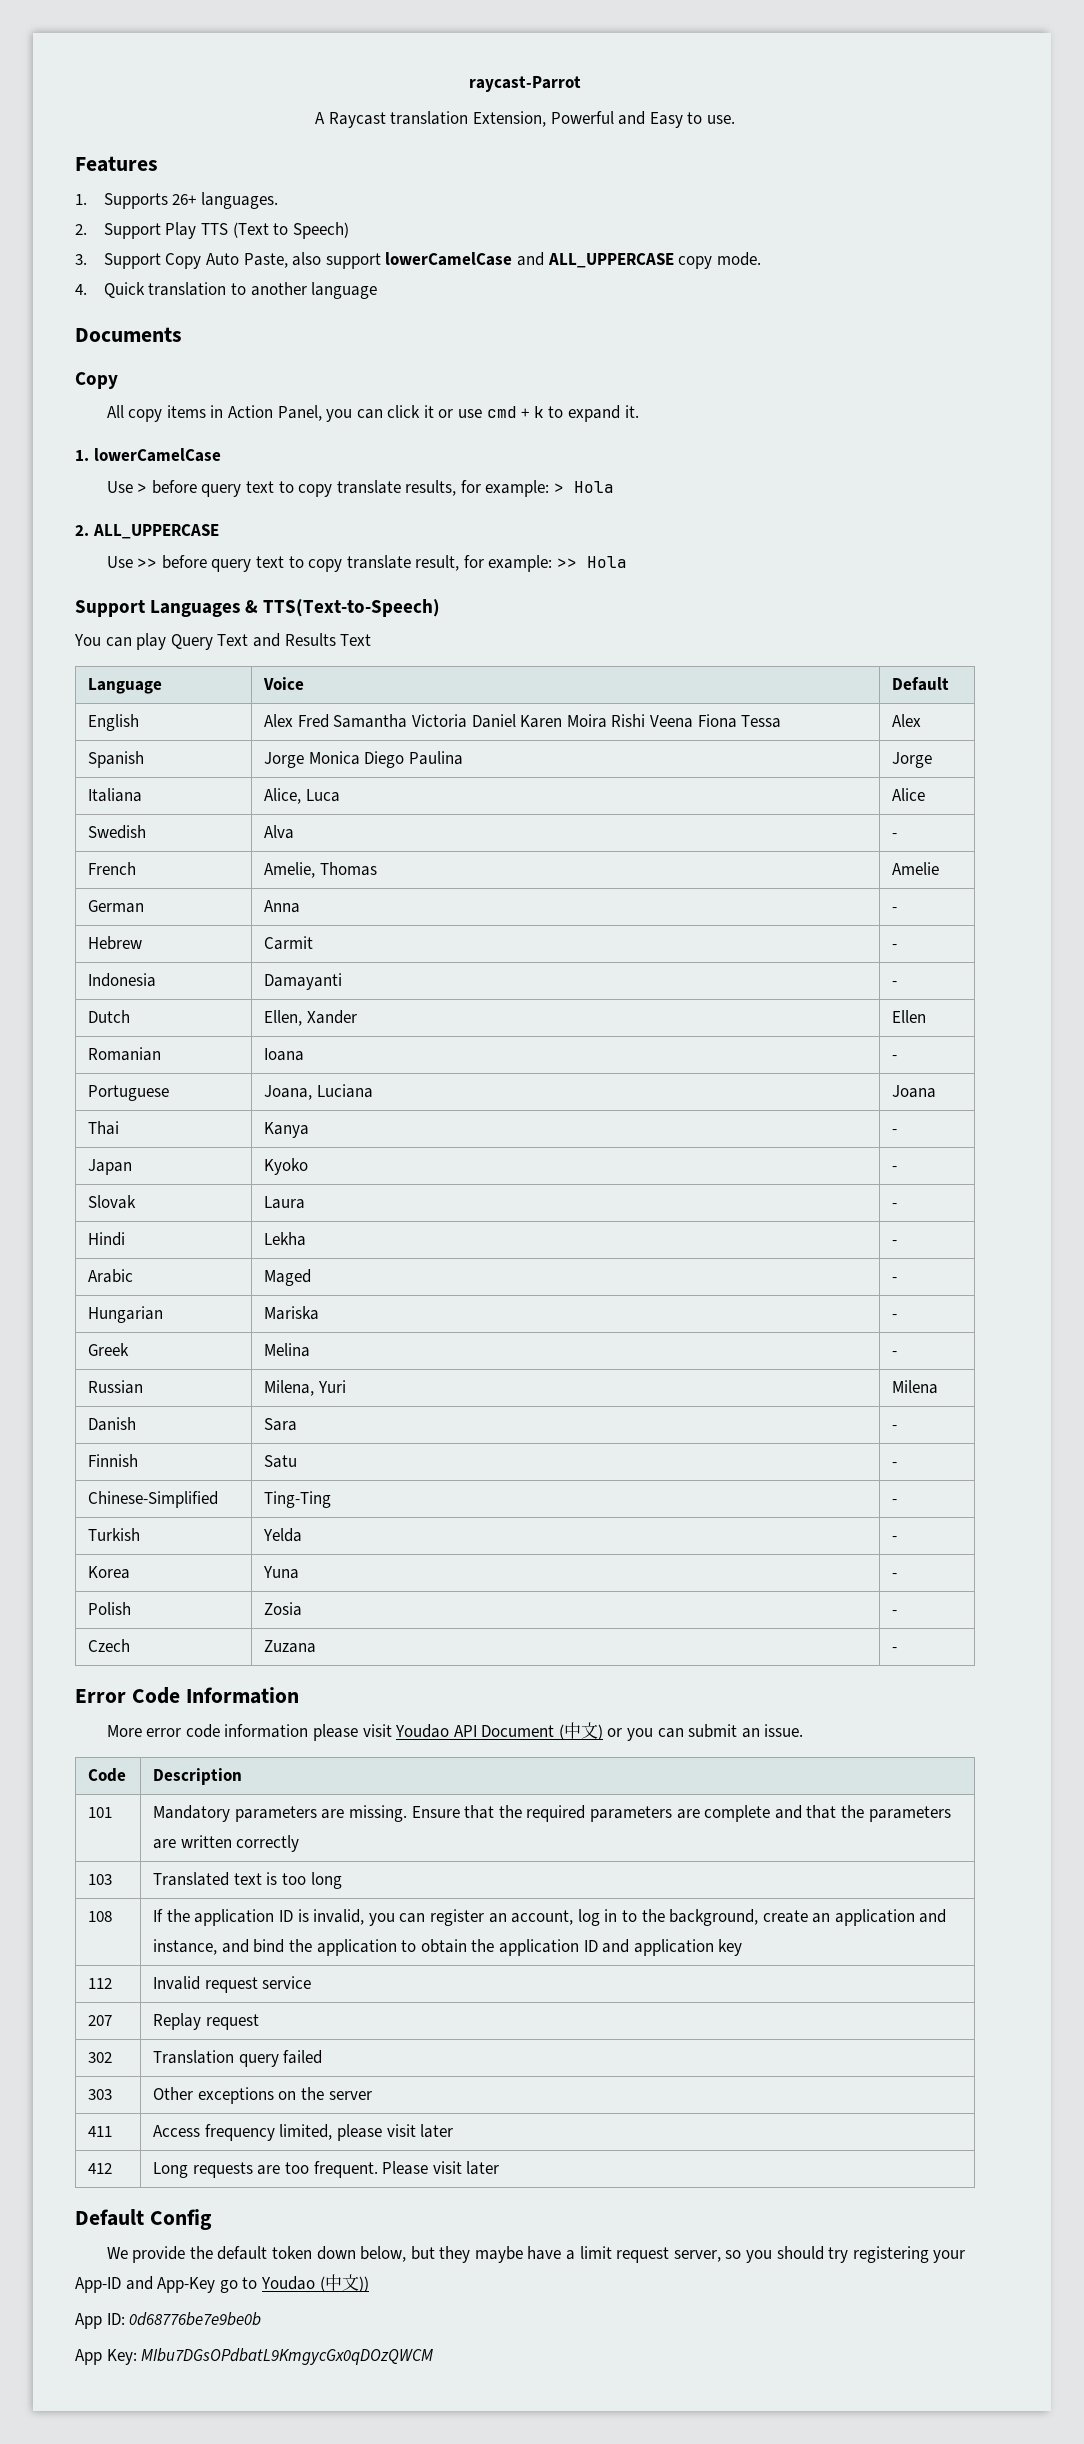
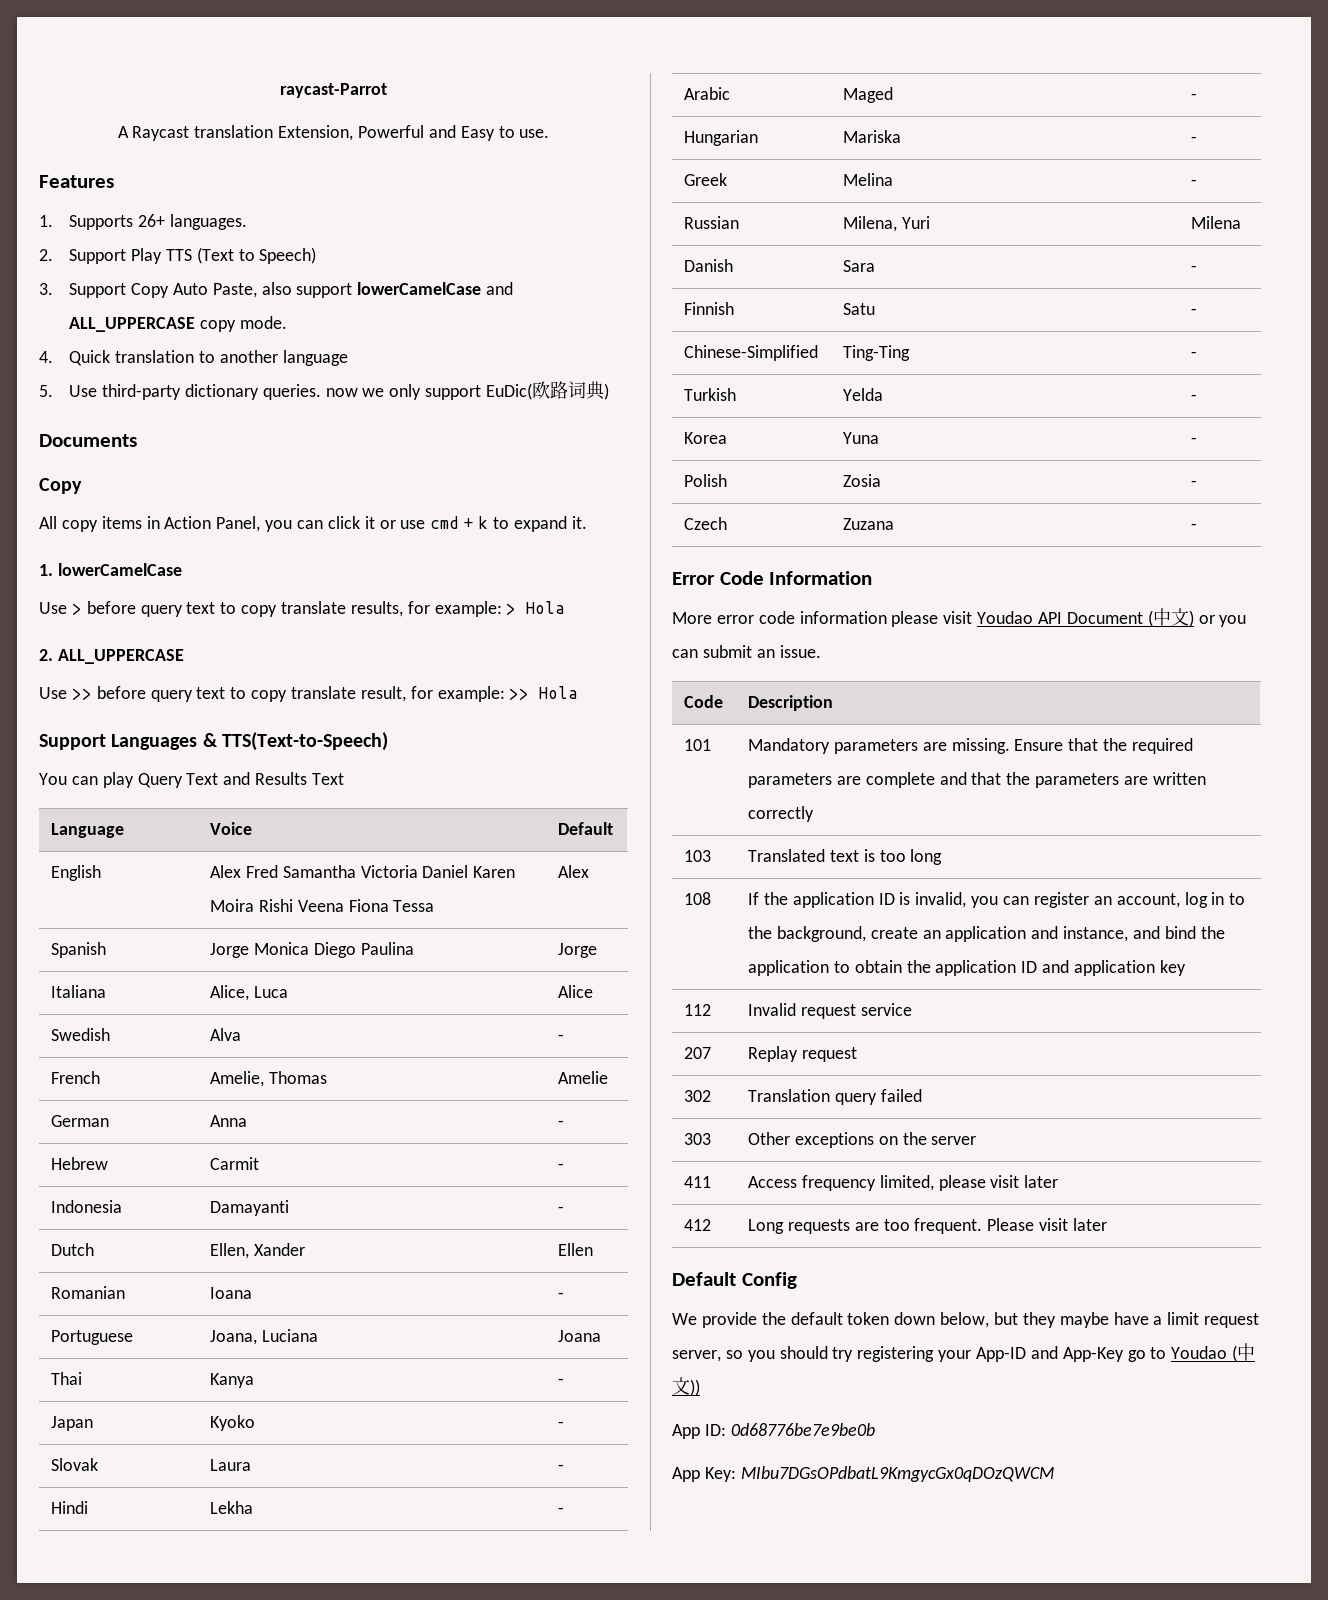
(378, 290) none -> [39,381,609,400] // 5. Use third-party dictionary queries. now we only support EuDic(欧路词典)

